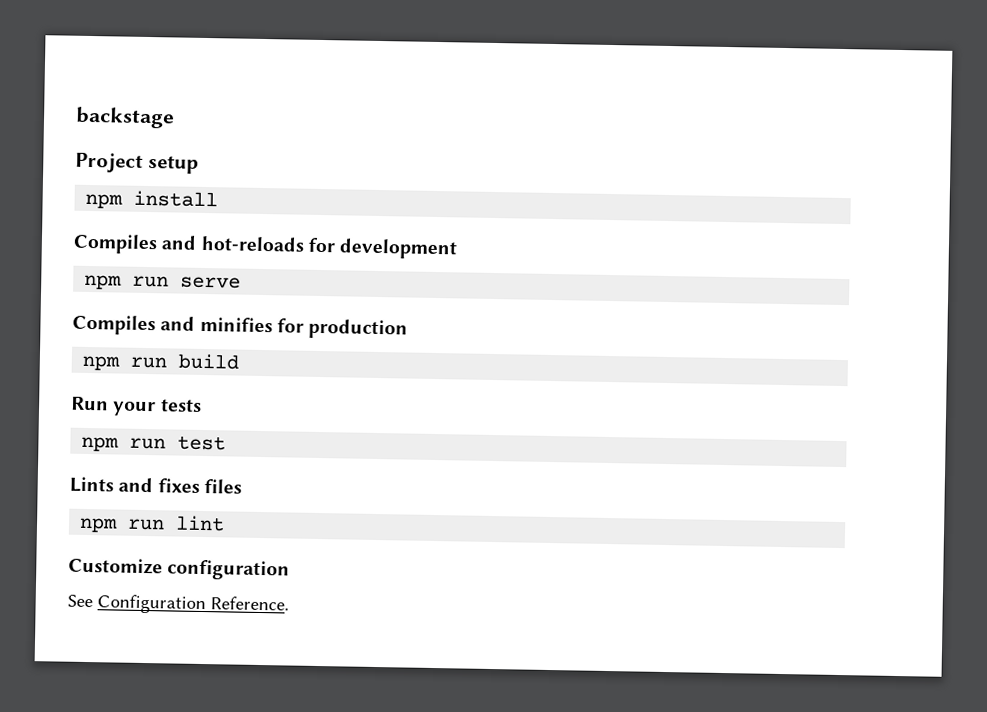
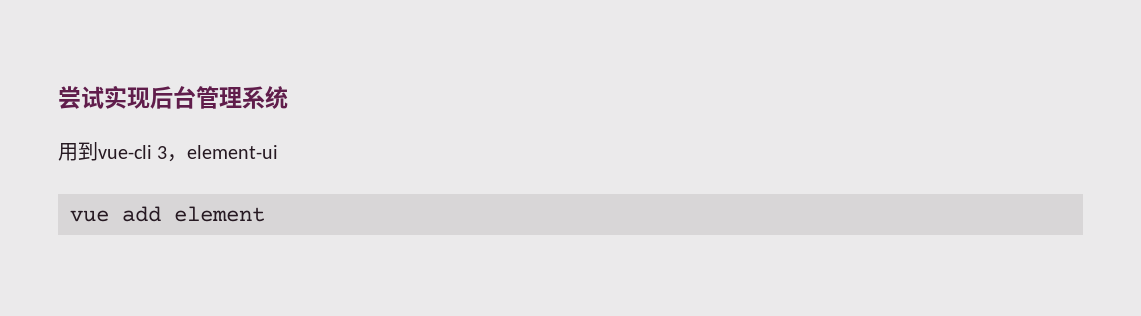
[75,106,175,129] [75,152,199,174] [85,190,219,209] [73,233,458,260] [84,274,242,290] [72,314,409,340] [82,353,240,371] [71,396,202,417] [81,435,227,452] [69,476,242,494] [79,515,226,533] [68,557,291,581] [67,594,289,615] backstage // Project setup // npm install // Compiles and hot-reloads for development // npm run serve // Compiles and minifies for production // npm run build // Run your tests // npm run test // Lints and fixes files // npm run lint // Customize configuration // See Configuration Reference. -> [58,85,288,109] [58,142,279,162] [70,206,265,222] 尝试实现后台管理系统 // 用到vue-cli 3，element-ui // vue add element

